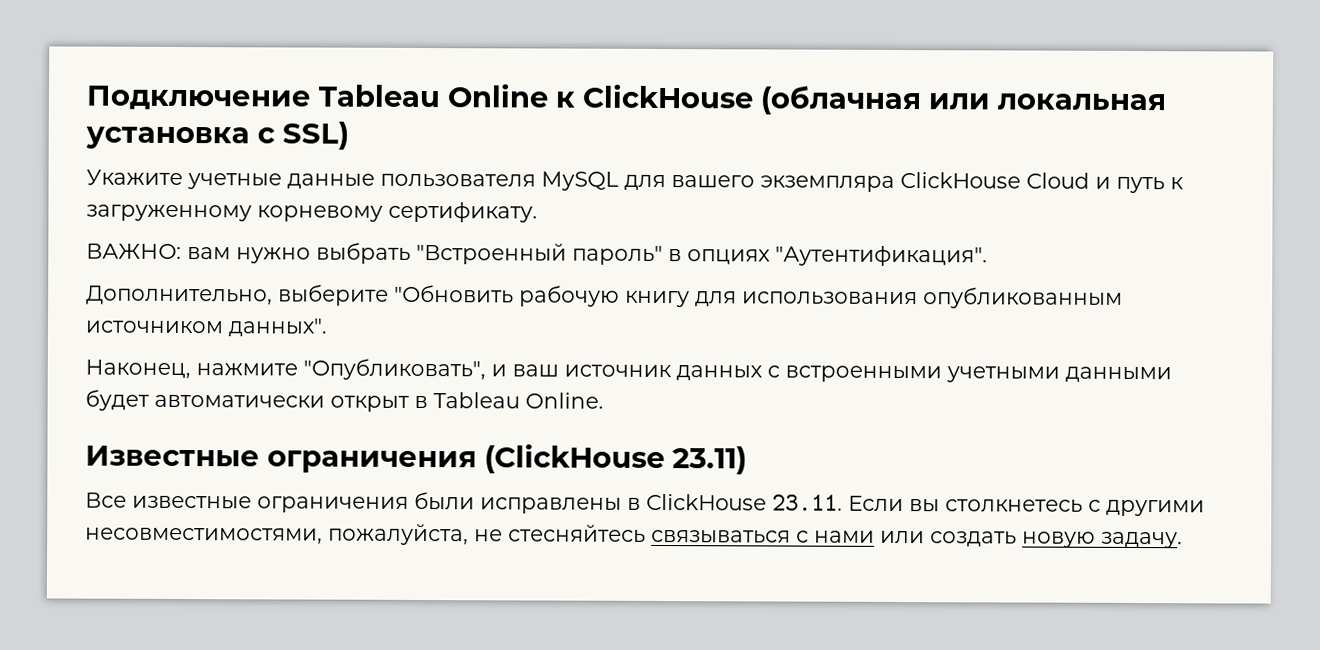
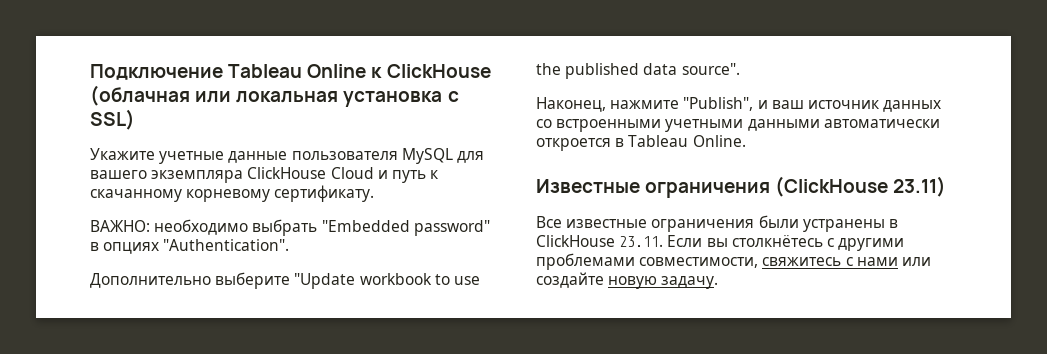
[86,204,252,222] загруженному -> [90,189,182,202] скачанному
[187,242,988,267] [86,284,1123,309] [85,318,328,337] вам нужно выбрать "Встроенный пароль" в опциях "Аутентификация". // Дополнительно, выберите "Обновить рабочую книгу для использования опубликованным источником данных". -> [154,219,490,236] [90,239,290,254] [90,272,480,289] [536,63,740,79] необходимо выбрать "Embedded password" в опциях "Authentication". // Дополнительно выберите "Update workbook to use the published data source".
[303,358,486,381] "Опубликовать", -> [683,97,754,111] "Publish",
[767,365,780,378] с -> [536,119,552,128] со
[85,389,410,412] будет автоматически открыт -> [823,119,940,128] [536,138,611,151] автоматически откроется
[480,497,622,514] исправлены -> [802,219,885,232] устранены
[945,499,1083,513] столкнетесь -> [731,235,823,247] столкнётесь
[85,523,791,546] несовместимостями, пожалуйста, не стесняйтесь связываться -> [536,253,842,270] проблемами совместимости, свяжитесь
[930,531,1017,547] создать -> [536,272,604,288] создайте

